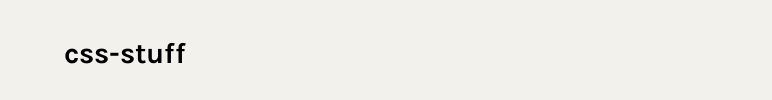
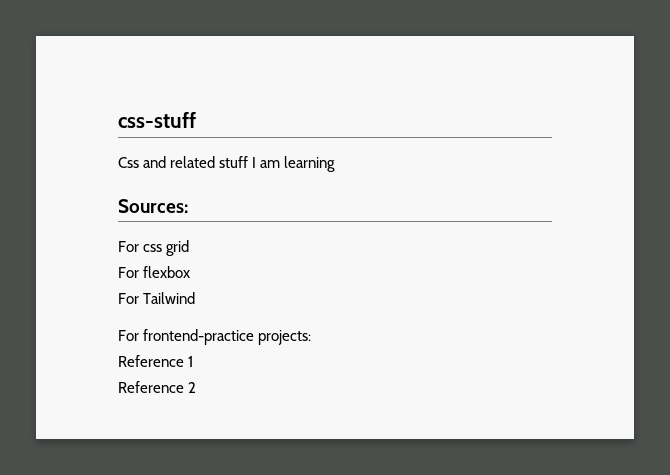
(186, 53) none -> [118,156,336,172] [118,199,188,213] [118,240,190,256] [118,266,191,278] [118,292,196,304] [118,329,312,345] [118,355,194,367] [118,381,197,393] // Css and related stuff I am learning // Sources: // For css grid // For flexbox // For Tailwind // For frontend-practice projects: // Reference 1 // Reference 2

